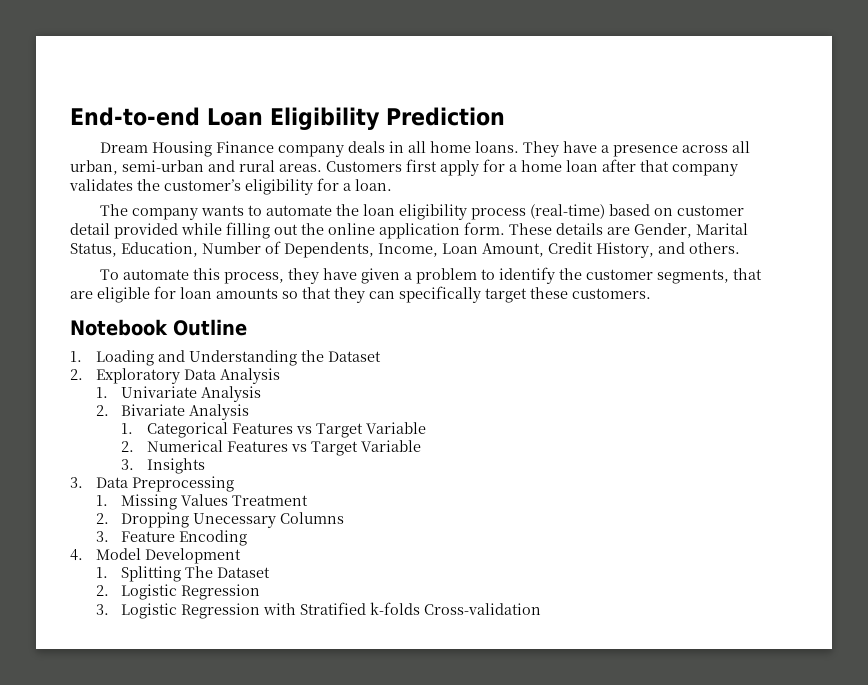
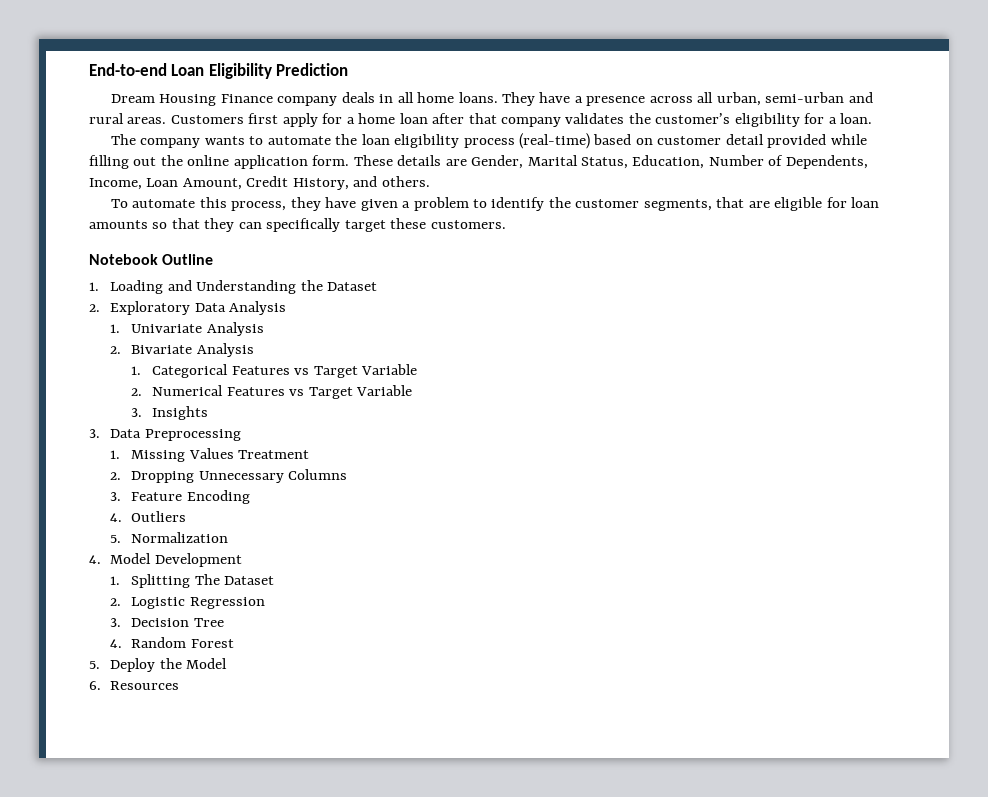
[193,513,277,528] Unecessary -> [198,471,284,483] Unnecessary
(248, 538) none -> [110,511,187,522] [110,532,229,543] // 4. Outliers // 5. Normalization
[121,602,542,619] Logistic Regression with Stratified k-folds Cross-validation -> [131,618,224,627] [110,637,234,648] [89,658,228,672] [89,681,180,690] Decision Tree // 4. Random Forest // 5. Deploy the Model // 6. Resources

